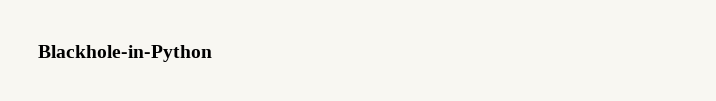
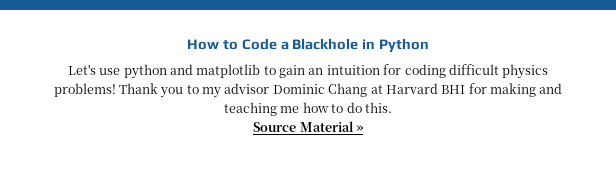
[38,45,212,62] Blackhole-in-Python -> [186,38,430,53] [67,64,549,79] [53,83,563,98] [224,102,392,116] [253,121,364,132] How to Code a Blackhole in Python // Let's use python and matplotlib to gain an intuition for coding difficult physics problems! Thank you to my advisor Dominic Chang at Harvard BHI for making and teaching me how to do this. // Source Material »

